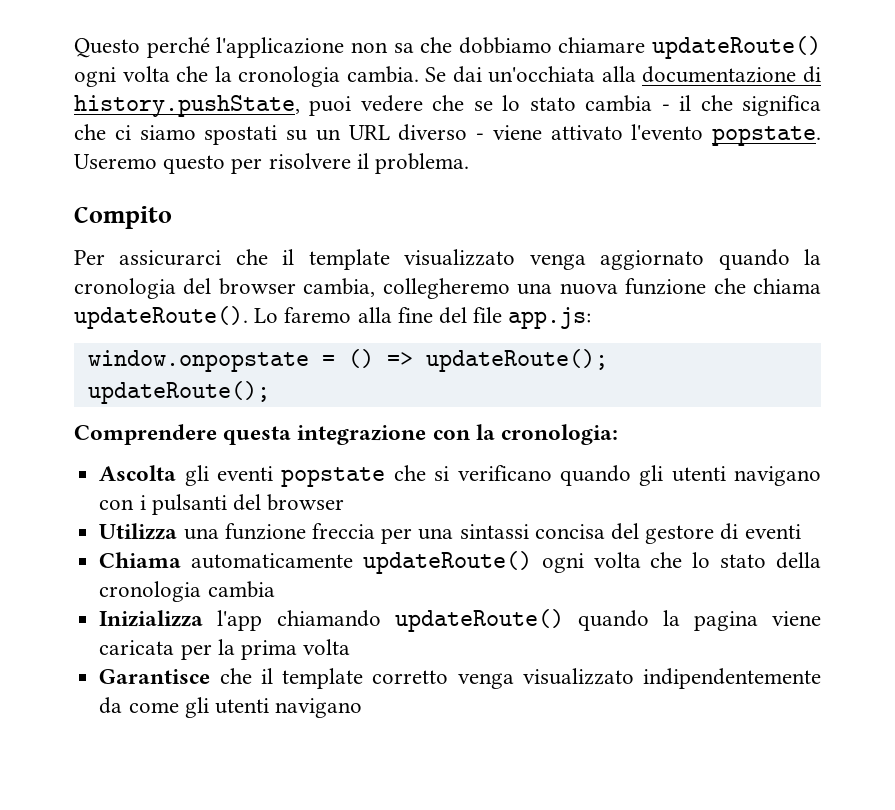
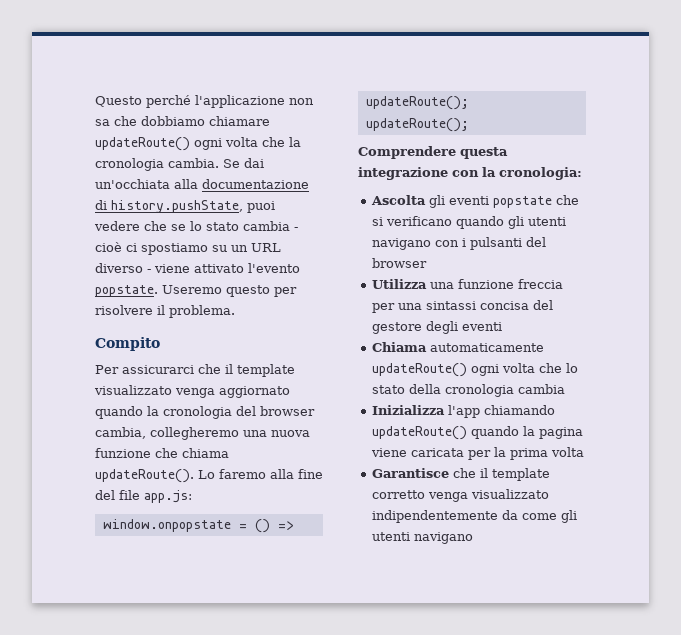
[679,95,821,116] [74,124,278,145] il che significa che ci siamo spostati -> [95,242,208,255] cioè ci spostiamo
[720,523,739,540] di -> [426,321,459,334] degli

